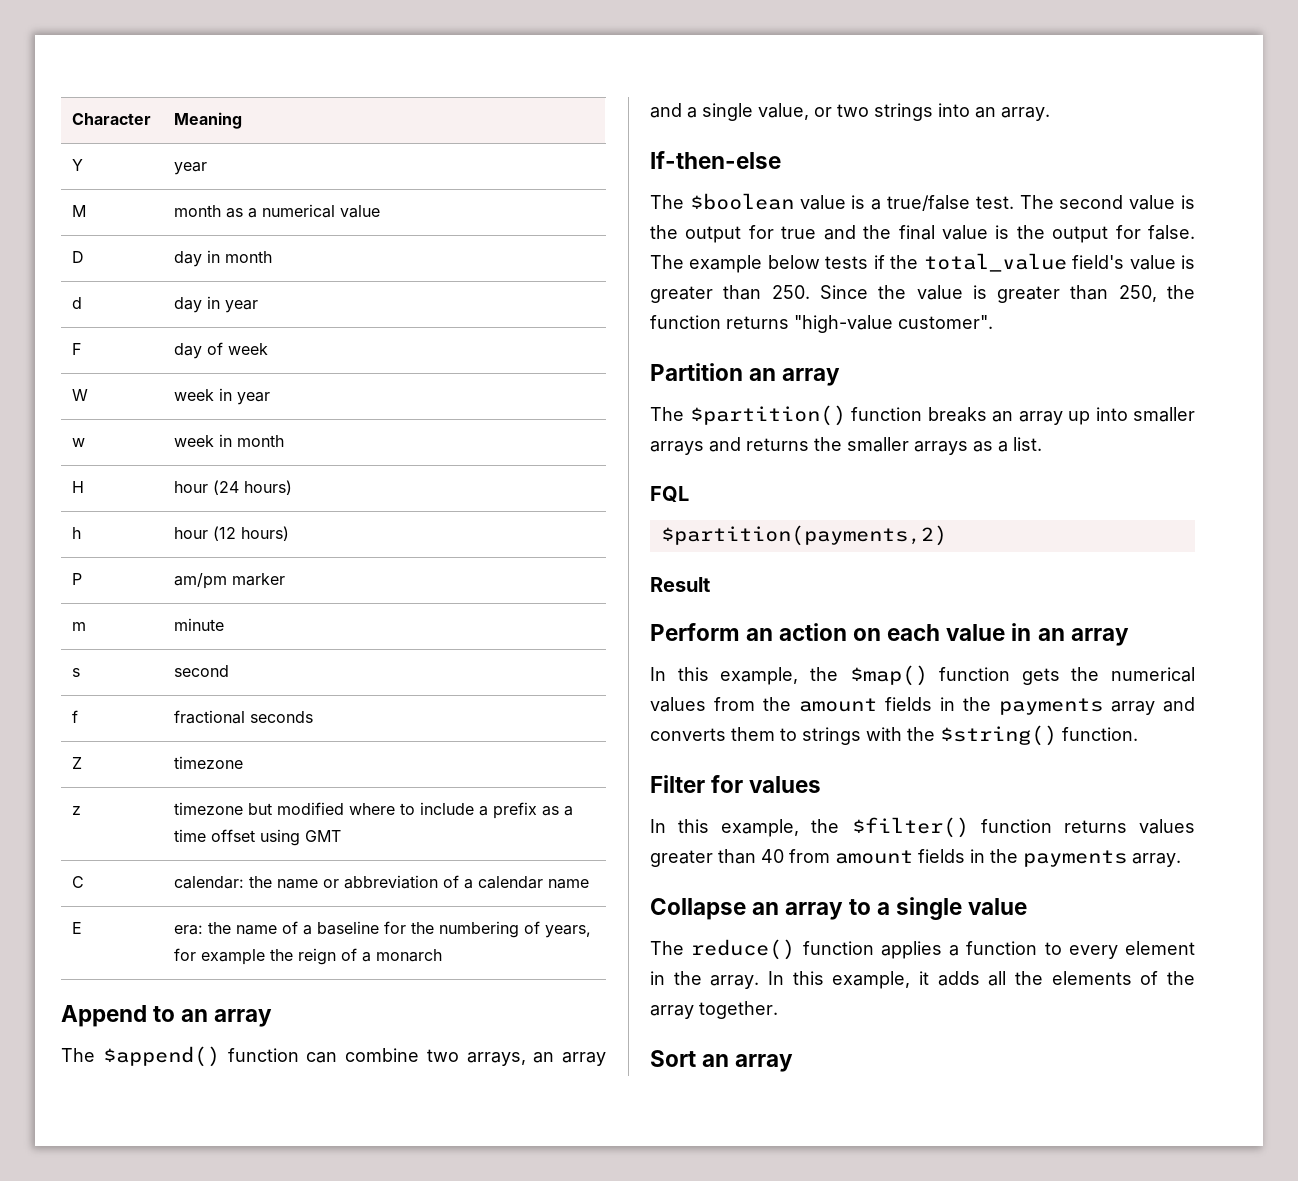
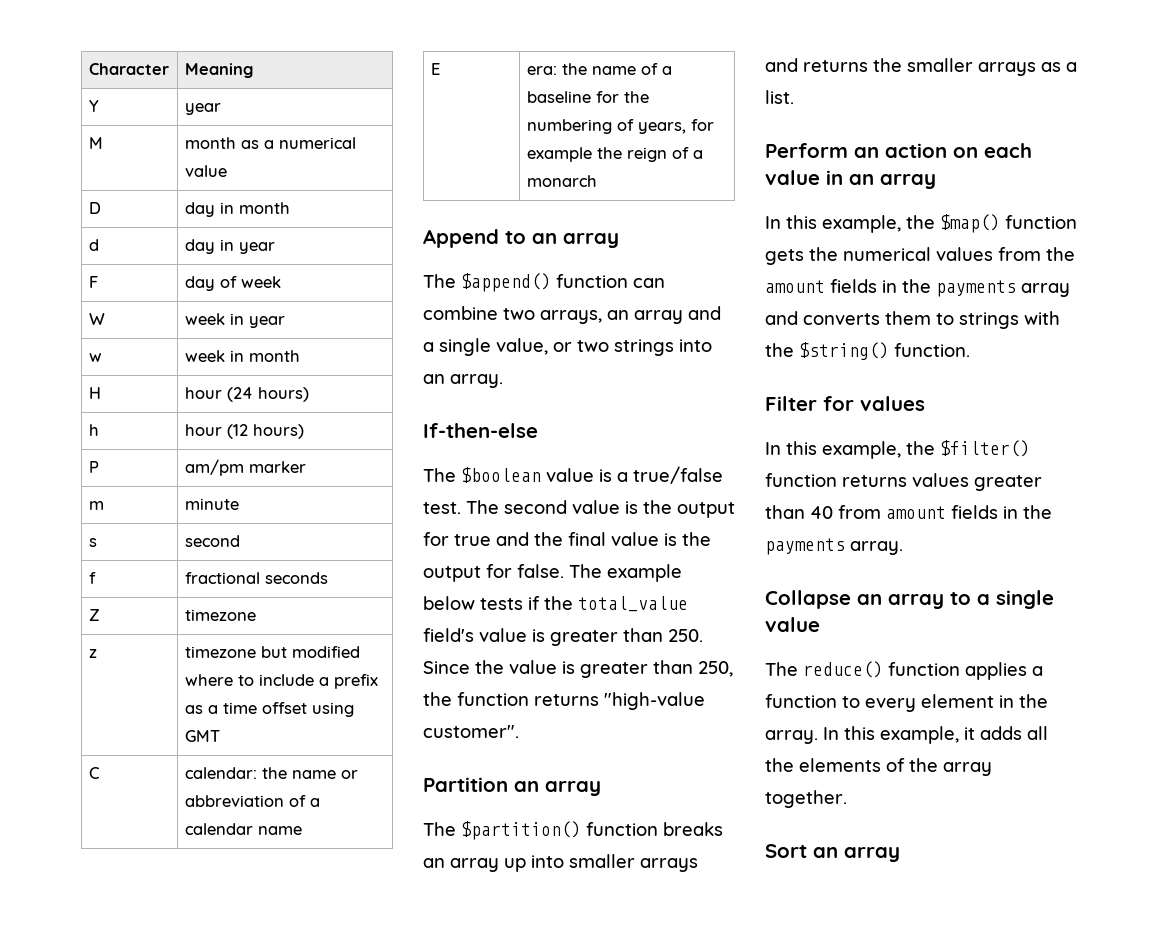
[650,486,689,503] [660,525,947,546] [650,577,710,592] // FQL // $partition(payments,2) // Result -> (794, 97) none

